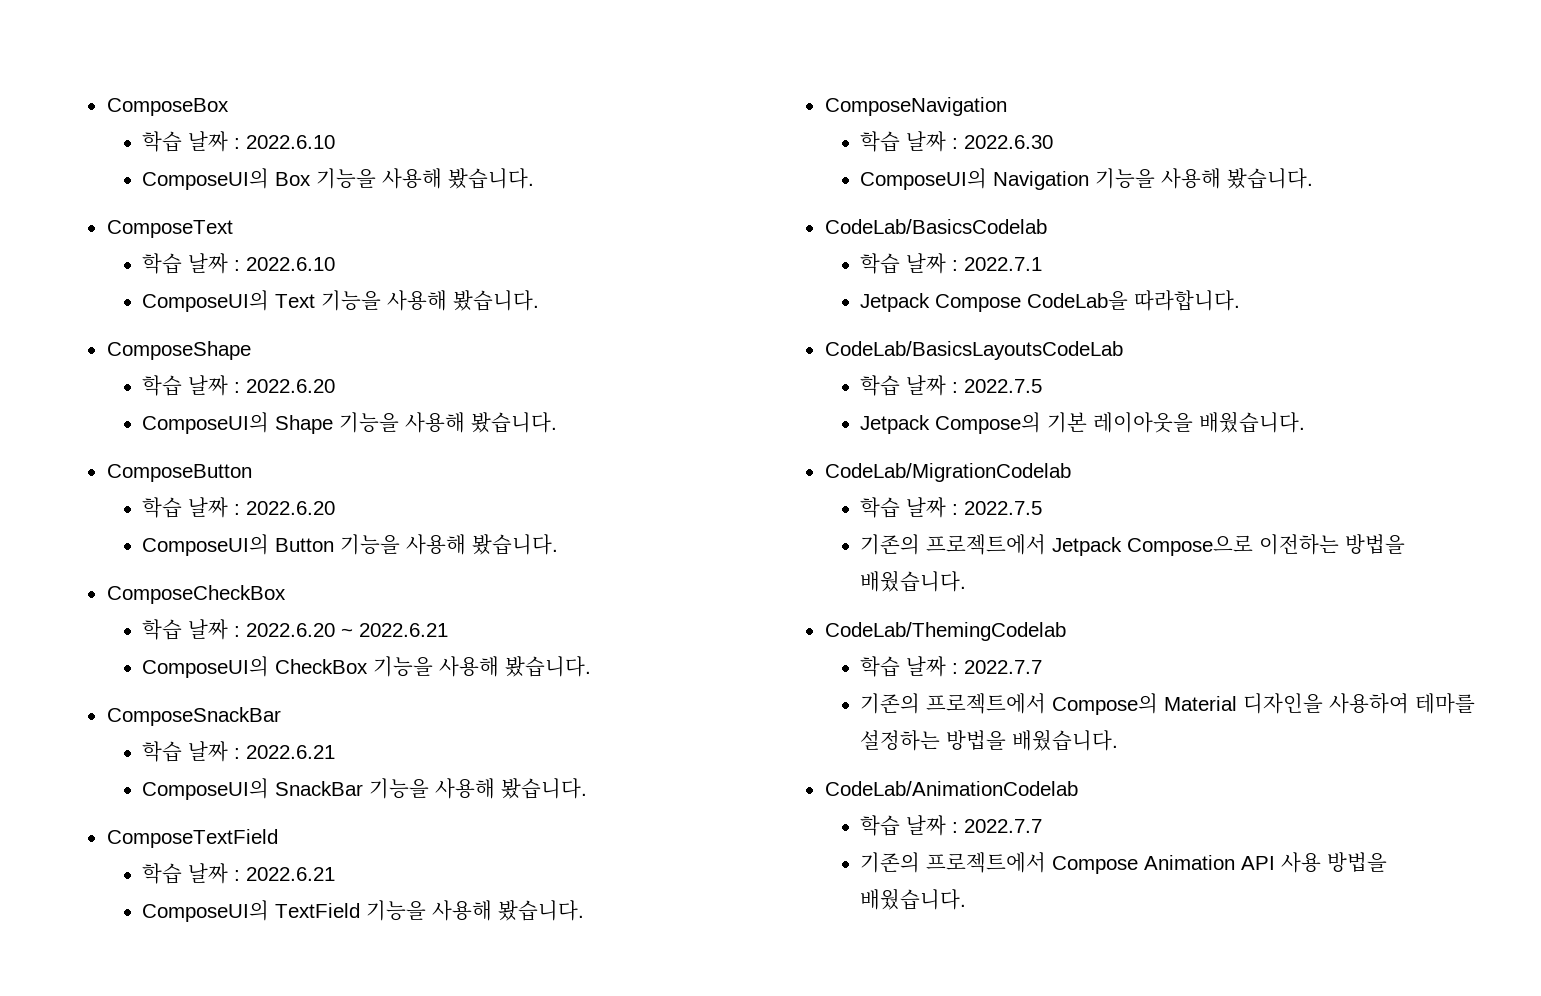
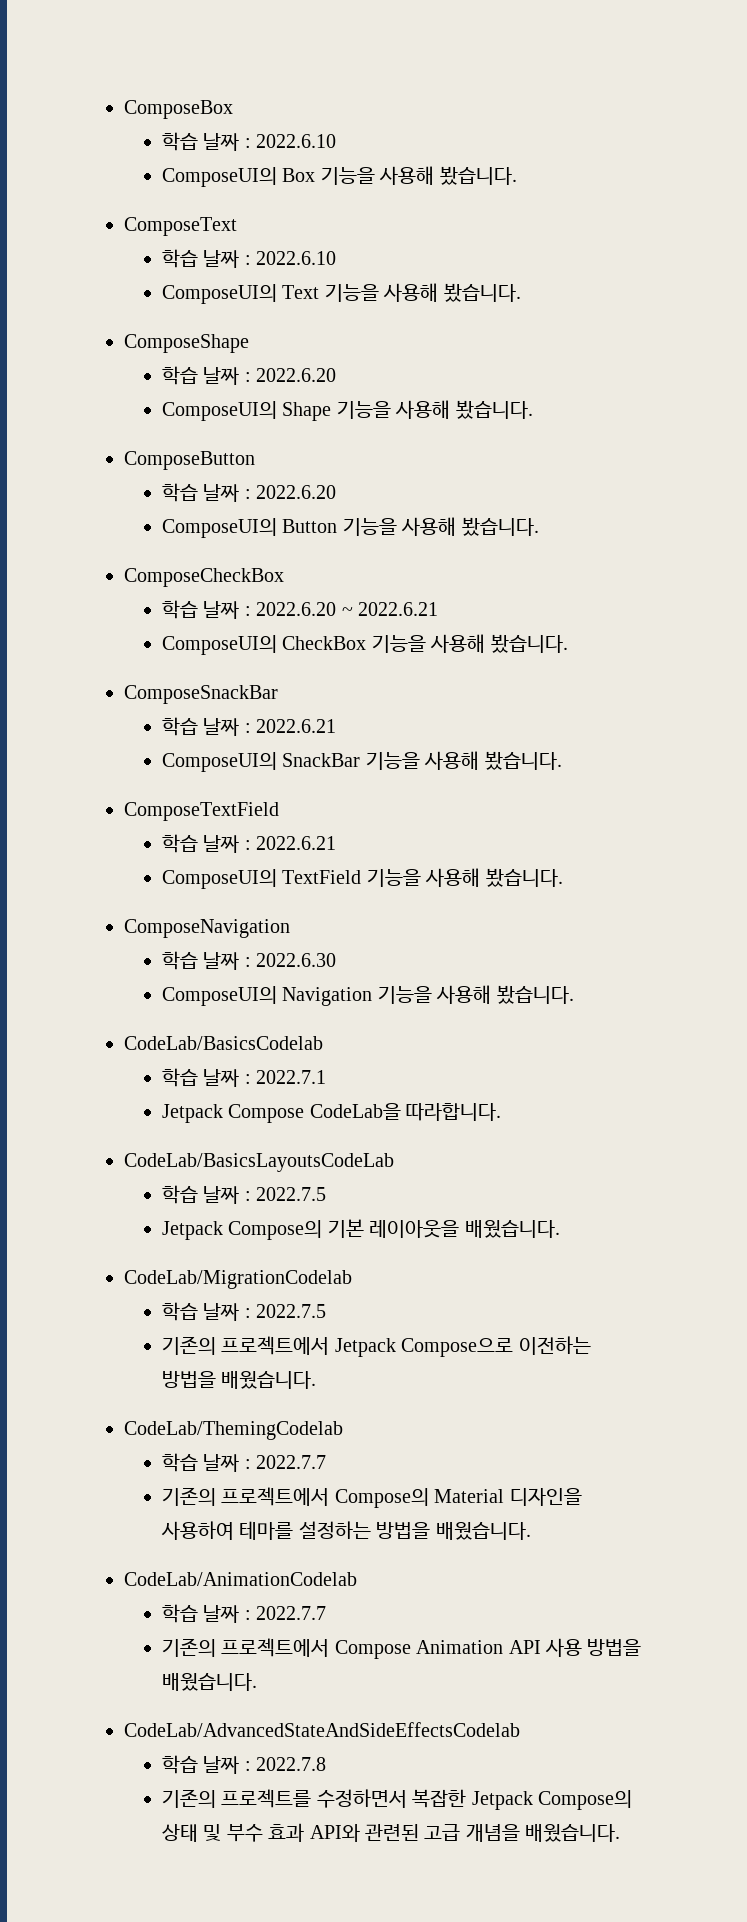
(967, 899) none -> [124,1722,520,1737] [161,1755,327,1774] [161,1789,632,1810] [161,1823,621,1842] // CodeLab/AdvancedStateAndSideEffectsCodelab // 학습 날짜 : 2022.7.8 // 기존의 프로젝트를 수정하면서 복잡한 Jetpack Compose의 상태 및 부수 효과 API와 관련된 고급 개념을 배웠습니다.

